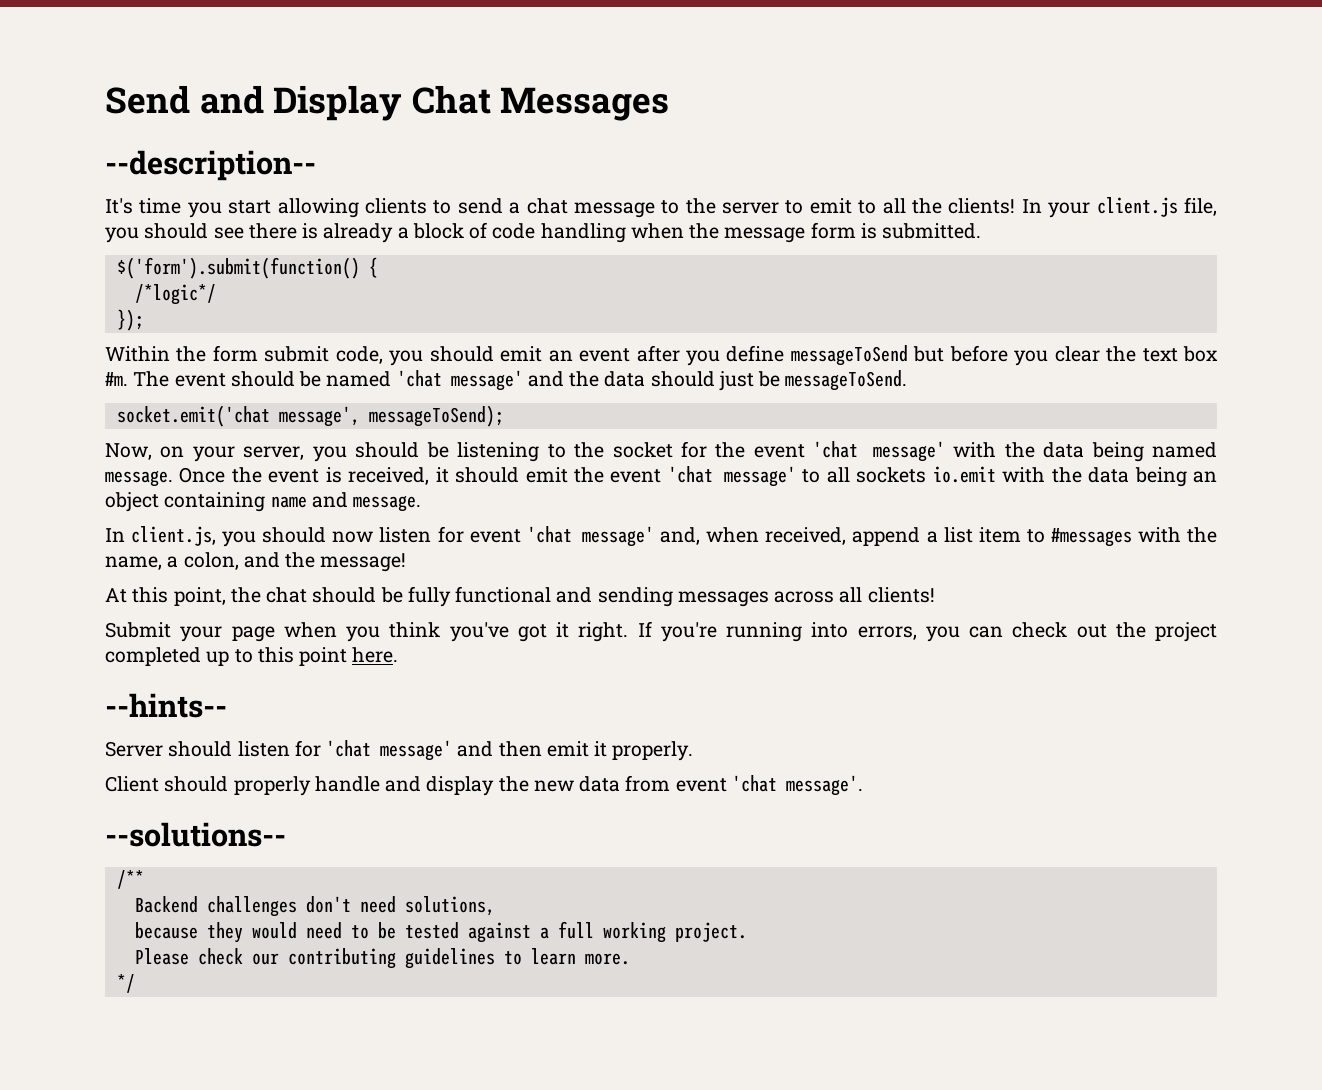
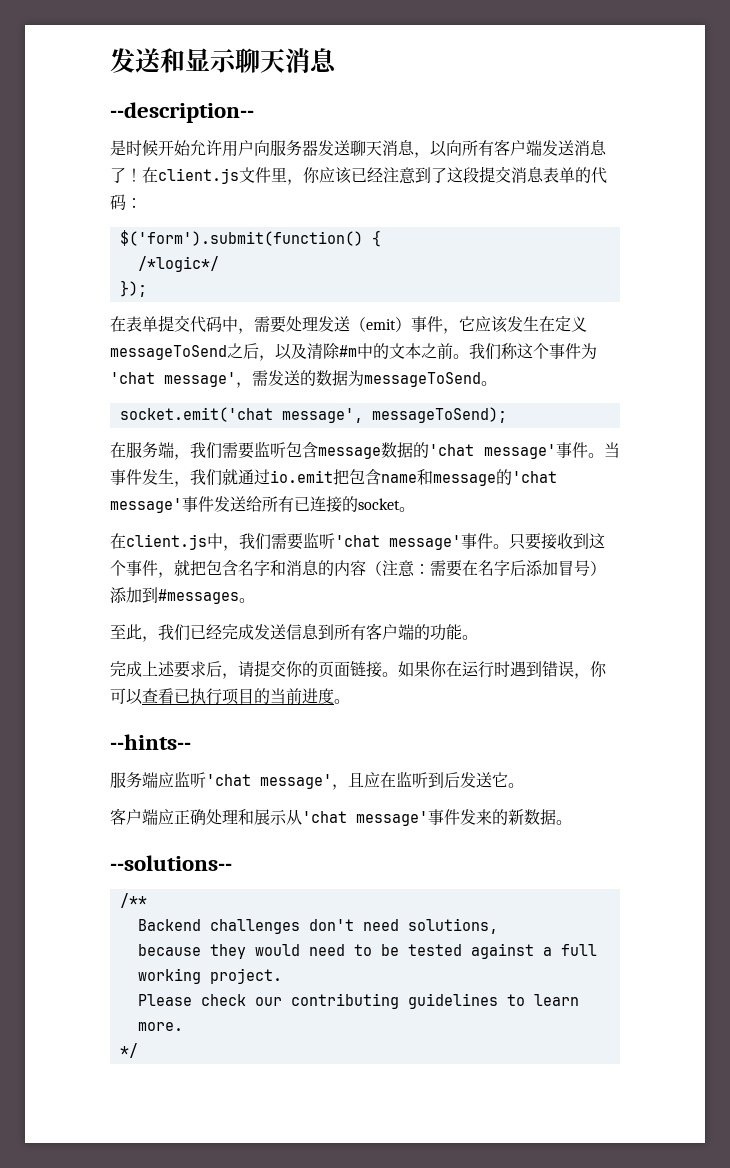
[105,85,670,121] [105,150,316,181] [105,197,1218,218] [105,222,982,243] [116,257,378,279] [134,284,216,305] [116,309,144,331] [105,345,1219,366] [105,370,908,391] [116,405,504,427] [105,441,1218,462] [105,466,1217,487] [105,492,422,512] [105,526,1217,547] [105,552,407,572] [105,586,935,607] [105,621,1217,642] [105,647,399,666] [105,693,227,718] [105,740,694,761] [105,775,863,796] Send and Display Chat Messages // --description-- // It's time you start allowing clients to send a chat message to the server to emit to all the clients! In your client.js file, you should see there is already a block of code handling when the message form is submitted. // $('form').submit(function() { // /*logic*/ // }); // Within the form submit code, you should emit an event after you define messageToSend but before you clear the text box #m. The event should be named 'chat message' and the data should just be messageToSend. // socket.emit('chat message', messageToSend); // Now, on your server, you should be listening to the socket for the event 'chat message' with the data being named message. Once the event is received, it should emit the event 'chat message' to all sockets io.emit with the data being an object containing name and message. // In client.js, you should now listen for event 'chat message' and, when received, append a list item to #messages with the name, a colon, and the message! // At this point, the chat should be fully functional and sending messages across all clients! // Submit your page when you think you've got it right. If you're running into errors, you can check out the project completed up to this point here. // --hints-- // Server should listen for 'chat message' and then emit it properly. // Client should properly handle and display the new data from event 'chat message'. -> [110,48,337,73] [110,102,254,123] [110,139,607,158] [110,166,607,185] [110,194,142,210] [119,230,381,247] [137,256,219,272] [119,280,147,297] [110,315,587,334] [110,343,597,361] [110,370,497,388] [119,407,507,423] [110,441,620,460] [110,469,557,487] [110,496,415,513] [110,532,605,551] [110,560,606,578] [110,587,255,604] [110,623,478,642] [110,660,607,679] [110,688,350,705] [110,734,191,750] [110,771,524,790] [110,808,572,826] 发送和显示聊天消息 // --description-- // 是时候开始允许用户向服务器发送聊天消息，以向所有客户端发送消息了！在client.js文件里，你应该已经注意到了这段提交消息表单的代码： // $('form').submit(function() { // /*logic*/ // }); // 在表单提交代码中，需要处理发送（emit）事件，它应该发生在定义messageToSend之后，以及清除#m中的文本之前。我们称这个事件为'chat message'，需发送的数据为messageToSend。 // socket.emit('chat message', messageToSend); // 在服务端，我们需要监听包含message数据的'chat message'事件。当事件发生，我们就通过io.emit把包含name和message的'chat message'事件发送给所有已连接的socket。 // 在client.js中，我们需要监听'chat message'事件。只要接收到这个事件，就把包含名字和消息的内容（注意：需要在名字后添加冒号）添加到#messages。 // 至此，我们已经完成发送信息到所有客户端的功能。 // 完成上述要求后，请提交你的页面链接。如果你在运行时遇到错误，你可以查看已执行项目的当前进度。 // --hints-- // 服务端应监听'chat message'，且应在监听到后发送它。 // 客户端应正确处理和展示从'chat message'事件发来的新数据。

